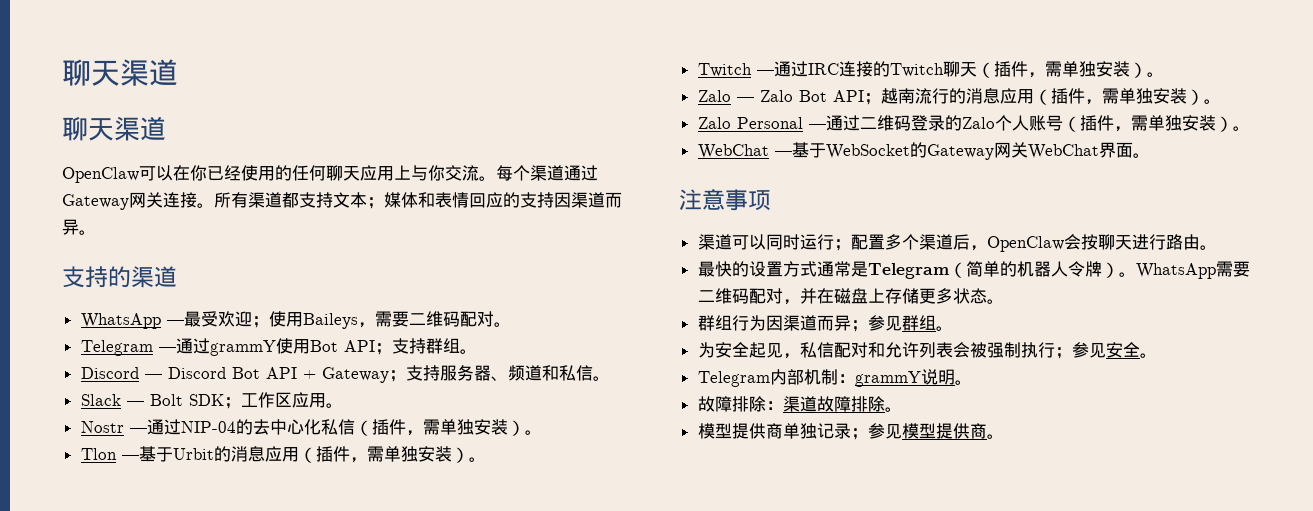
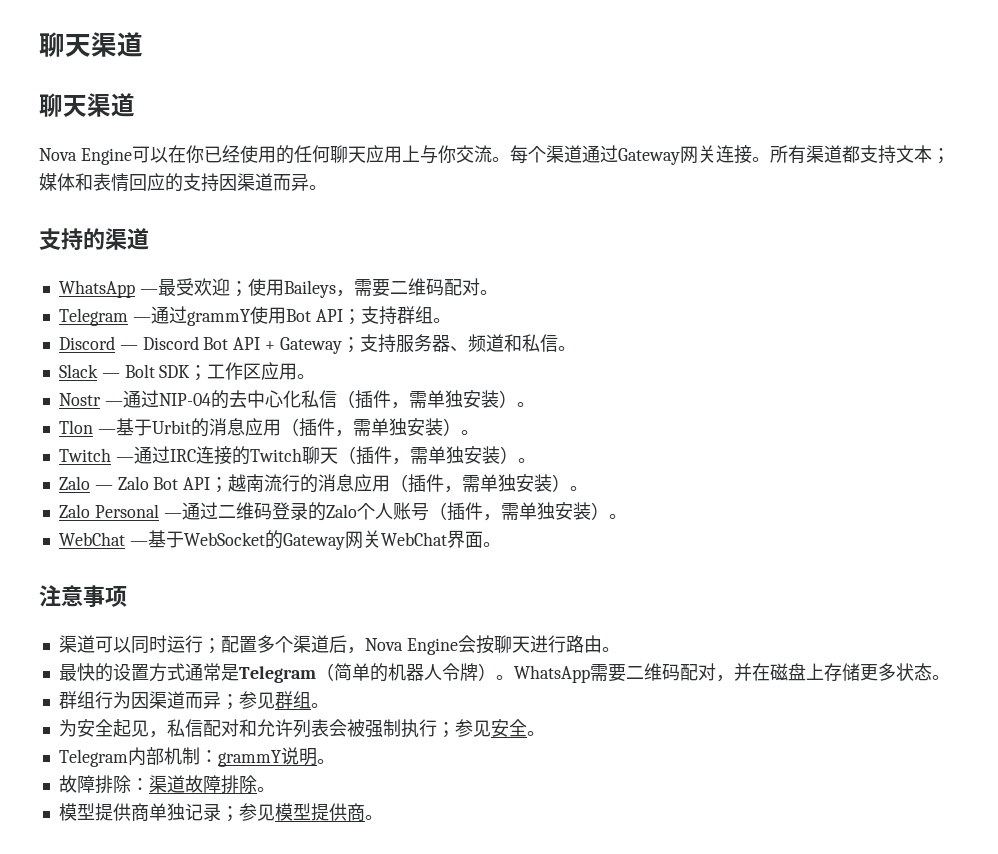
[62,167,139,183] OpenClaw -> [39,148,132,165] Nova Engine
[986,236,1064,252] OpenClaw -> [364,638,458,655] Nova Engine

